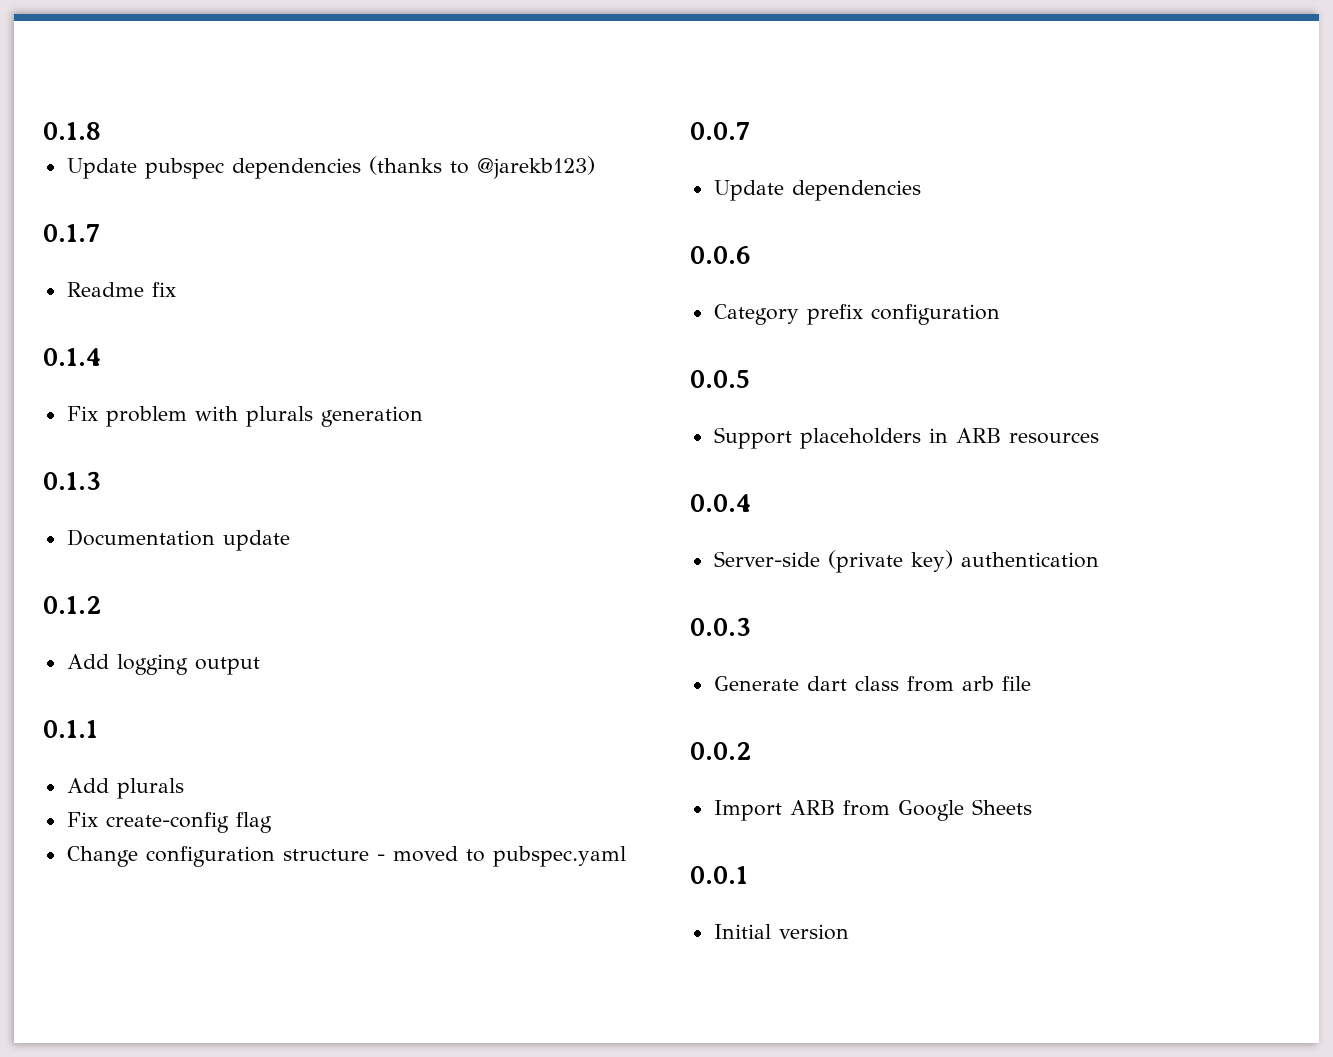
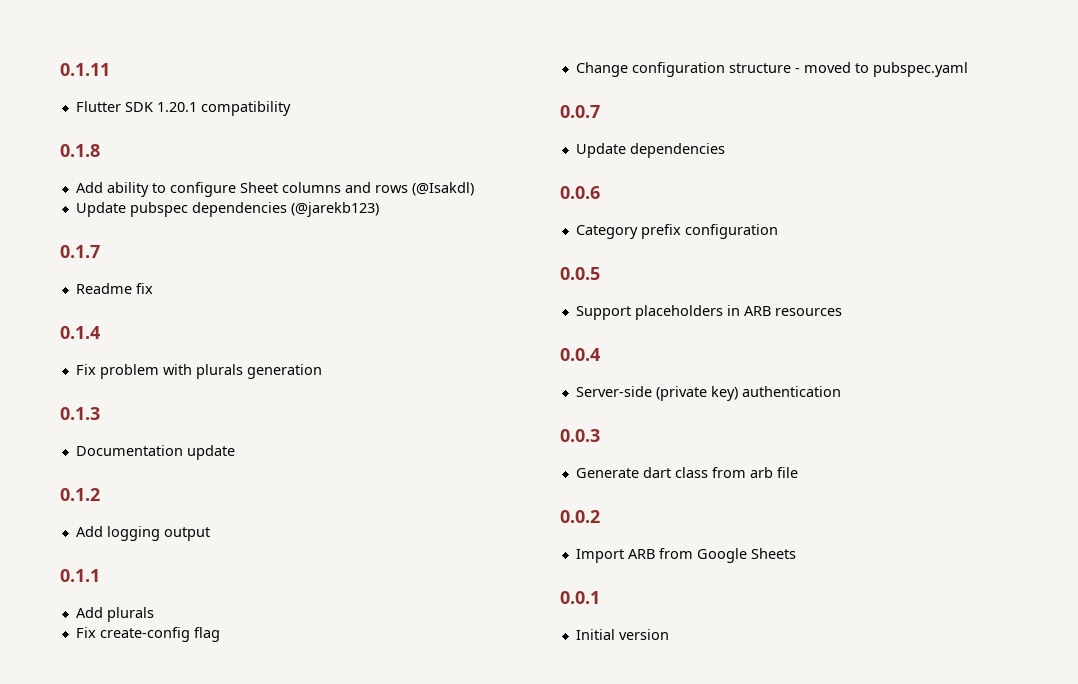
[43,122,101,140] 0.1.8 -> [60,63,110,76] [75,101,291,116] [60,144,100,157] [75,182,474,197] 0.1.11 // Flutter SDK 1.20.1 compatibility // 0.1.8 // Add ability to configure Sheet columns and rows (@Isakdl)
[368,156,595,179] (thanks to @jarekb123) -> [290,202,379,217] (@jarekb123)

